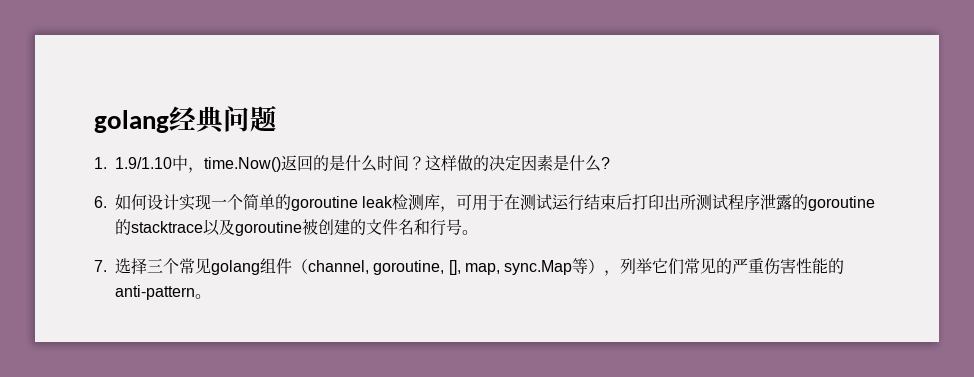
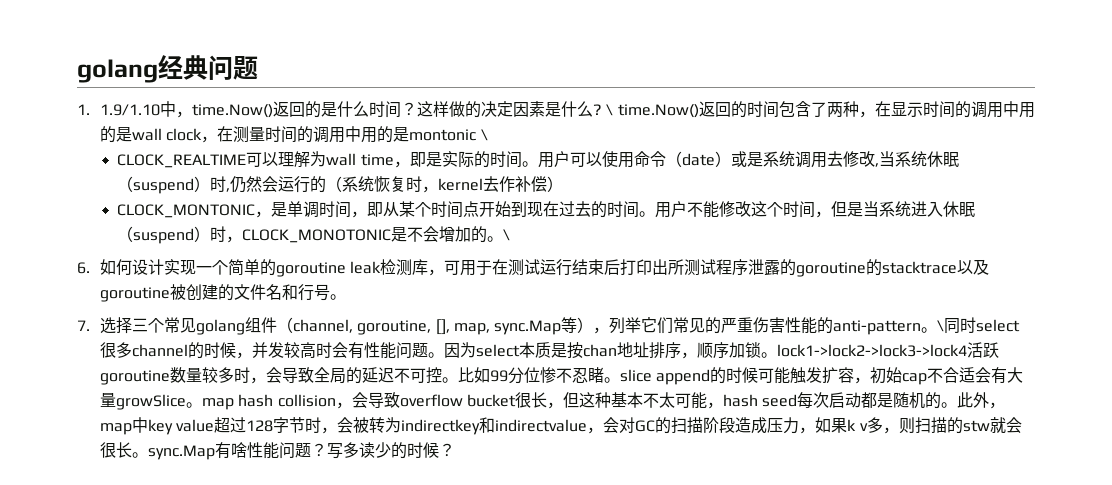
(610, 163) none -> [606,101,1035,118] [99,126,488,143] [117,151,959,168] [117,176,564,194] [117,201,976,218] [117,226,511,244] \ time.Now()返回的时间包含了两种，在显示时间的调用中用的是wall clock，在测量时间的调用中用的是montonic \ // CLOCK_REALTIME可以理解为wall time，即是实际的时间。用户可以使用命令（date）或是系统调用去修改,当系统休眠（suspend）时,仍然会运行的（系统恢复时，kernel去作补偿） // CLOCK_MONTONIC，是单调时间，即从某个时间点开始到现在过去的时间。用户不能修改这个时间，但是当系统进入休眠（suspend）时，CLOCK_MONOTONIC是不会增加的。\
(211, 296) none -> [937,317,1021,334] [99,342,999,359] [99,367,1024,385] [99,392,1006,410] [99,417,1022,435] [99,442,455,460] \同时select很多channel的时候，并发较高时会有性能问题。因为select本质是按chan地址排序，顺序加锁。lock1->lock2->lock3->lock4活跃goroutine数量较多时，会导致全局的延迟不可控。比如99分位惨不忍睹。slice append的时候可能触发扩容，初始cap不合适会有大量growSlice。map hash collision，会导致overflow bucket很长，但这种基本不太可能，hash seed每次启动都是随机的。此外，map中key value超过128字节时，会被转为indirectkey和indirectvalue，会对GC的扫描阶段造成压力，如果k v多，则扫描的stw就会很长。sync.Map有啥性能问题？写多读少的时候？

